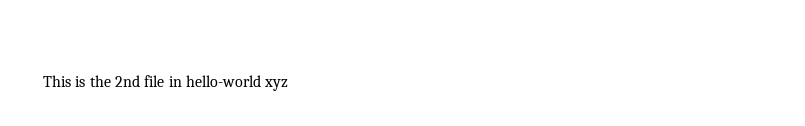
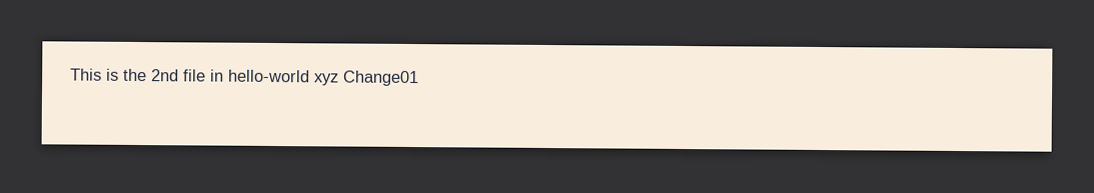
(289, 85) none -> [343,70,419,87] Change01

